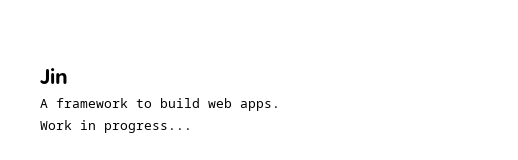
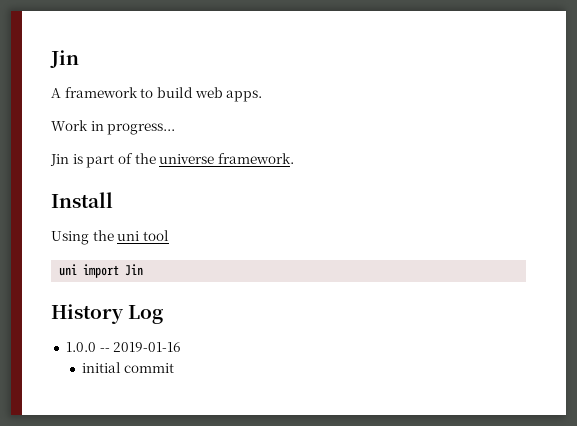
(192, 128) none -> [50,153,294,168] [51,192,113,208] [51,230,169,245] [59,264,144,278] [51,304,164,324] [65,342,182,352] [81,362,175,373] // Jin is part of the universe framework. // Install // Using the uni tool // uni import Jin // History Log // 1.0.0 -- 2019-01-16 // initial commit

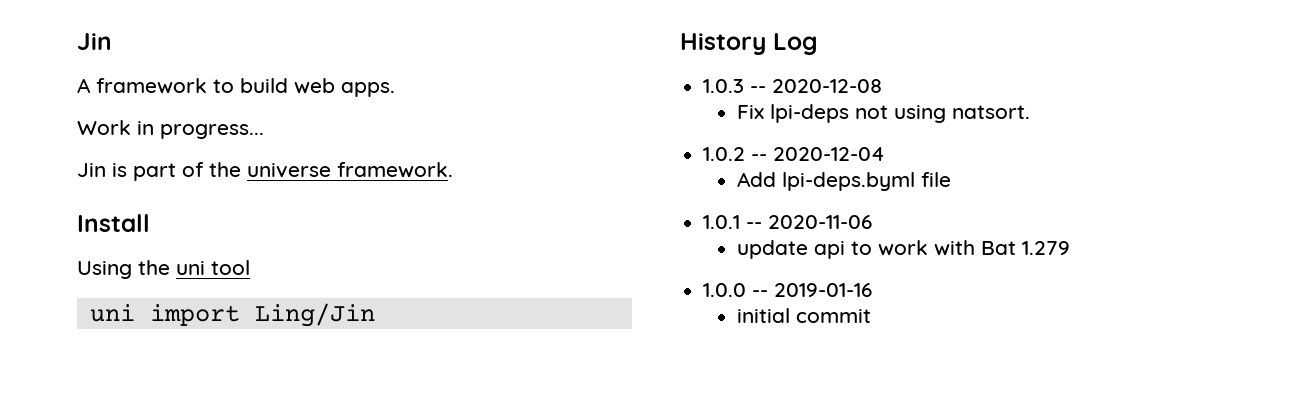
[125,264,144,276] Jin -> [254,303,375,327] Ling/Jin
(164, 314) none -> [703,79,883,93] [736,104,1030,123] [703,147,886,161] [736,172,951,191] [703,215,873,229] [736,240,1070,259] // 1.0.3 -- 2020-12-08 // Fix lpi-deps not using natsort. // 1.0.2 -- 2020-12-04 // Add lpi-deps.byml file // 1.0.1 -- 2020-11-06 // update api to work with Bat 1.279

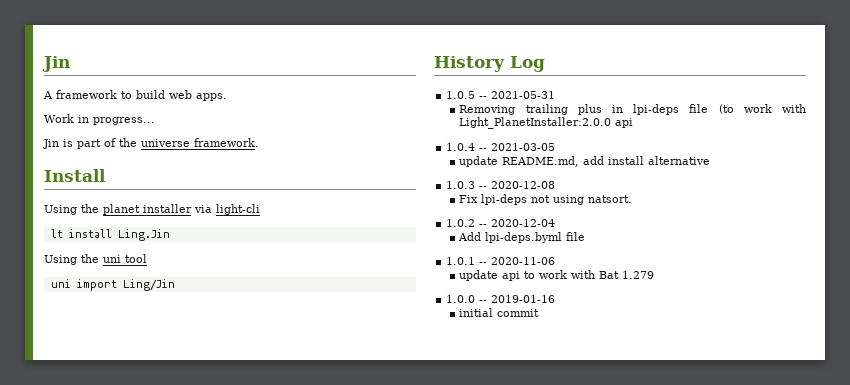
(150, 223) none -> [44,204,260,215] [50,229,170,241] // Using the planet installer via light-cli // lt install Ling.Jin
(818, 44) none -> [446,91,556,99] [459,104,806,115] [459,117,634,129] [446,143,556,151] [459,156,711,167] // 1.0.5 -- 2021-05-31 // Removing trailing plus in lpi-deps file (to work with Light_PlanetInstaller:2.0.0 api // 1.0.4 -- 2021-03-05 // update README.md, add install alternative

